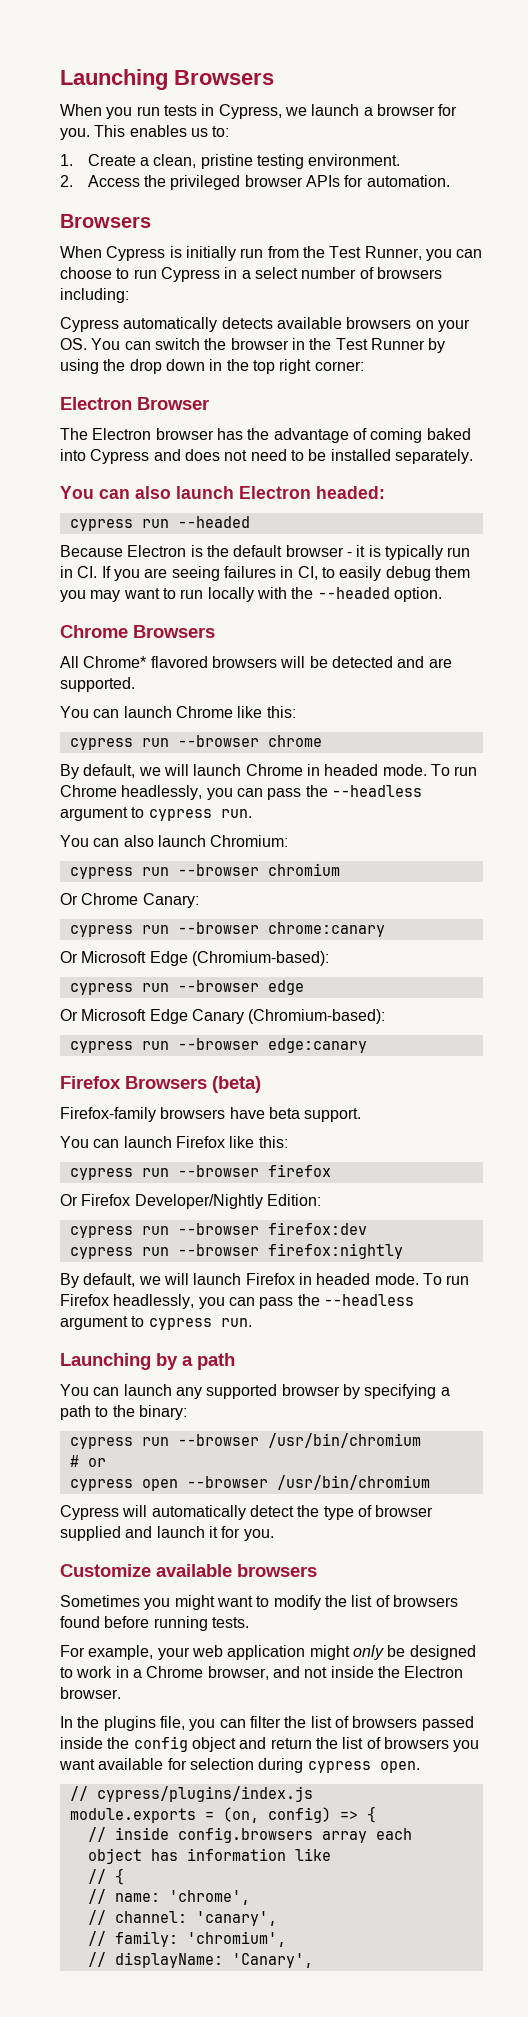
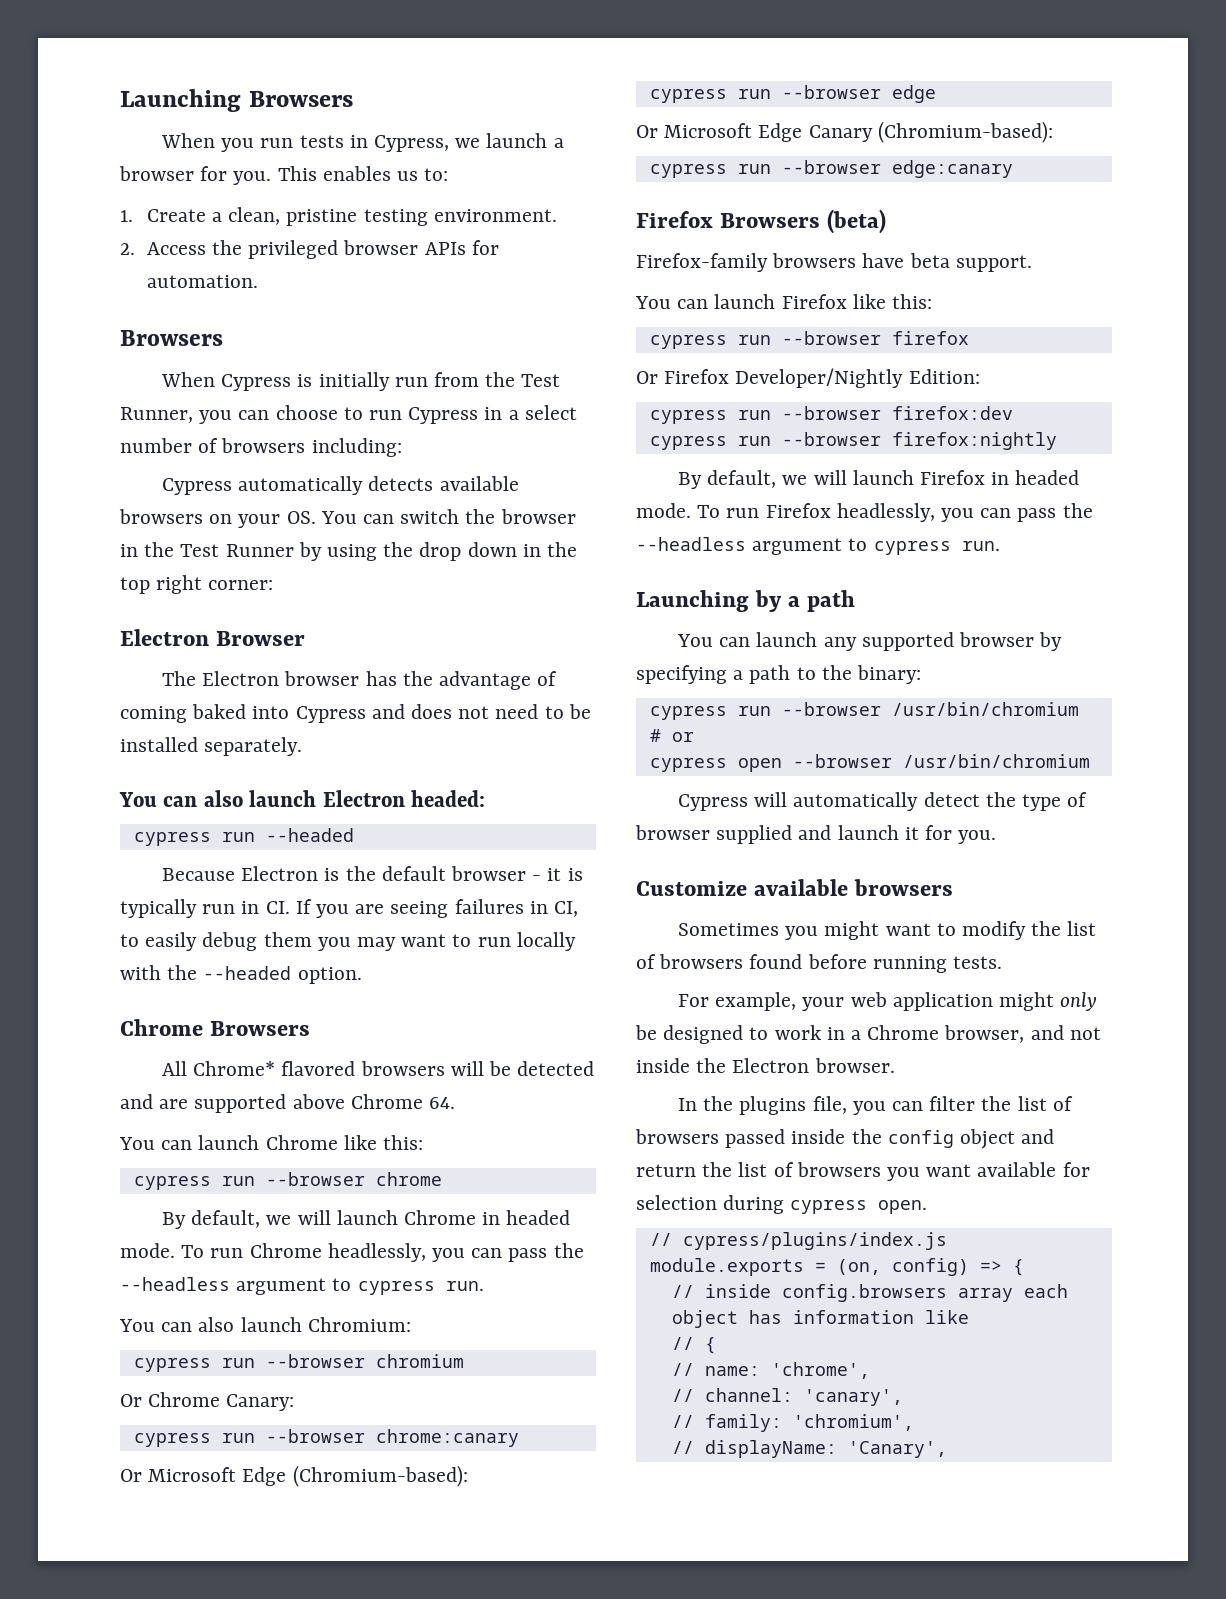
[60,677,135,692] supported. -> [194,1094,456,1113] supported above Chrome 64.

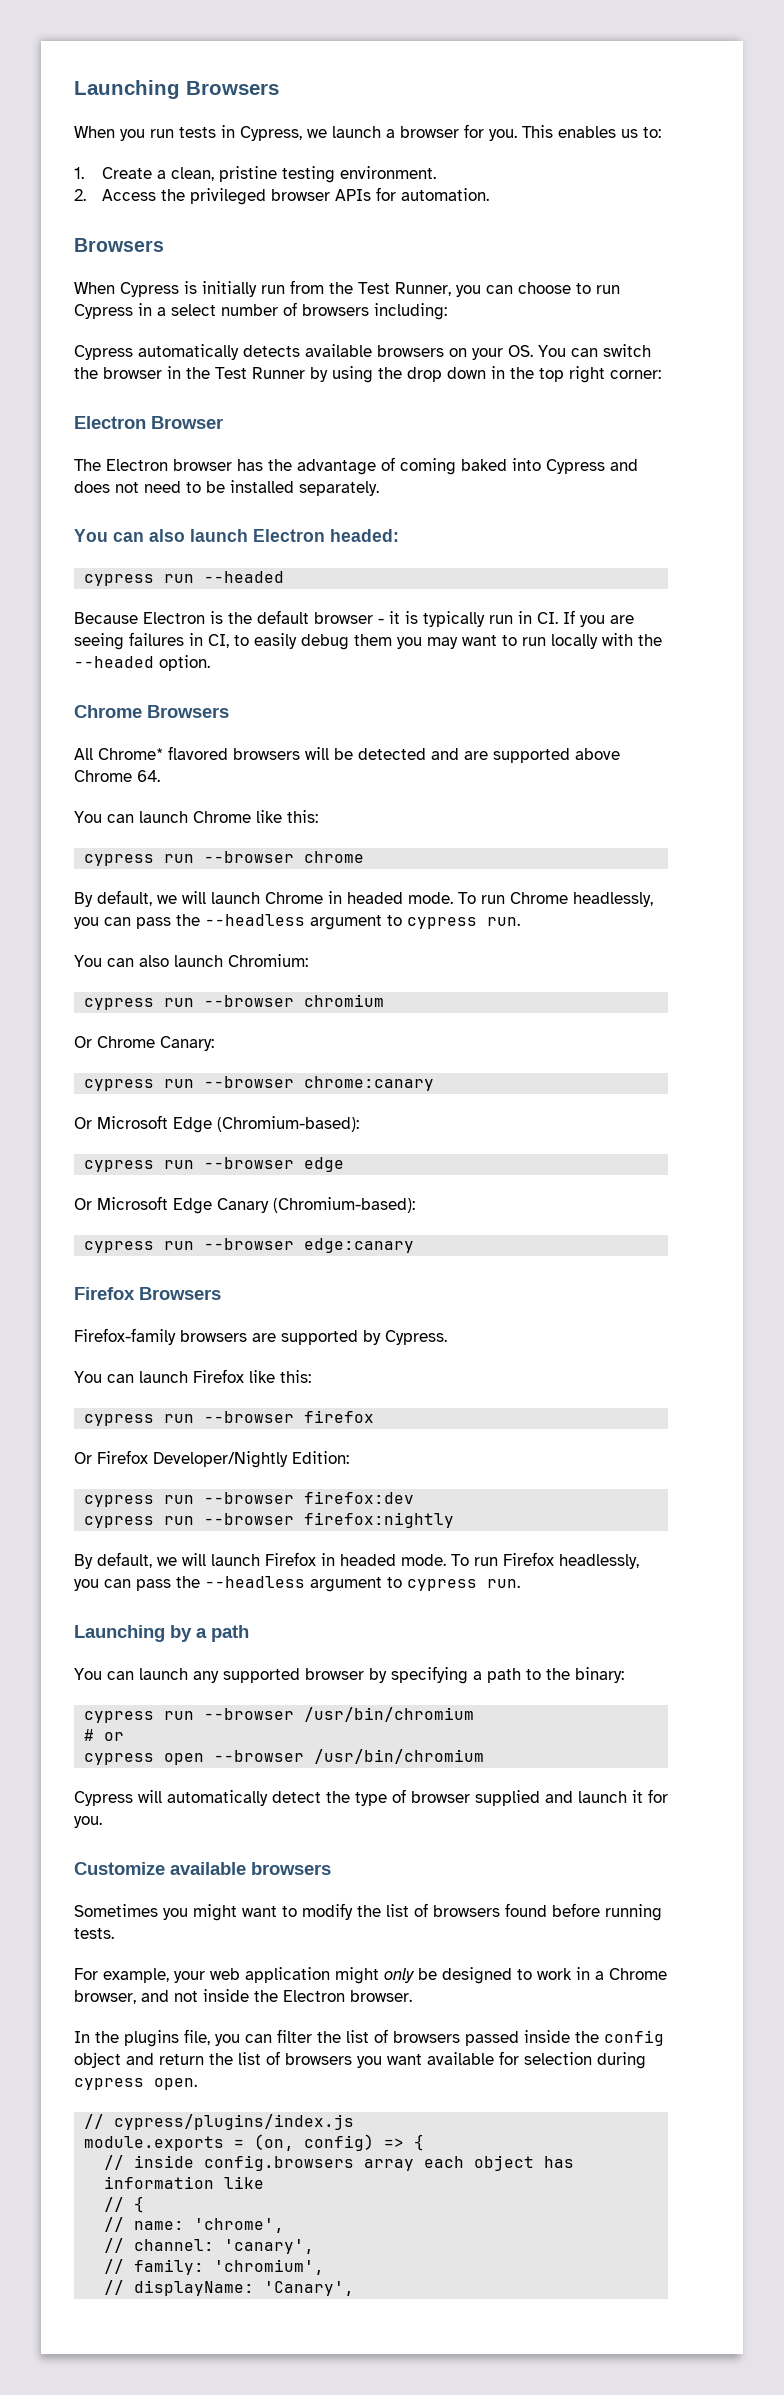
[826,209,886,234] (beta) -> (221, 1293) none
[862,253,1032,272] have beta support. -> [252,1330,447,1345] are supported by Cypress.

